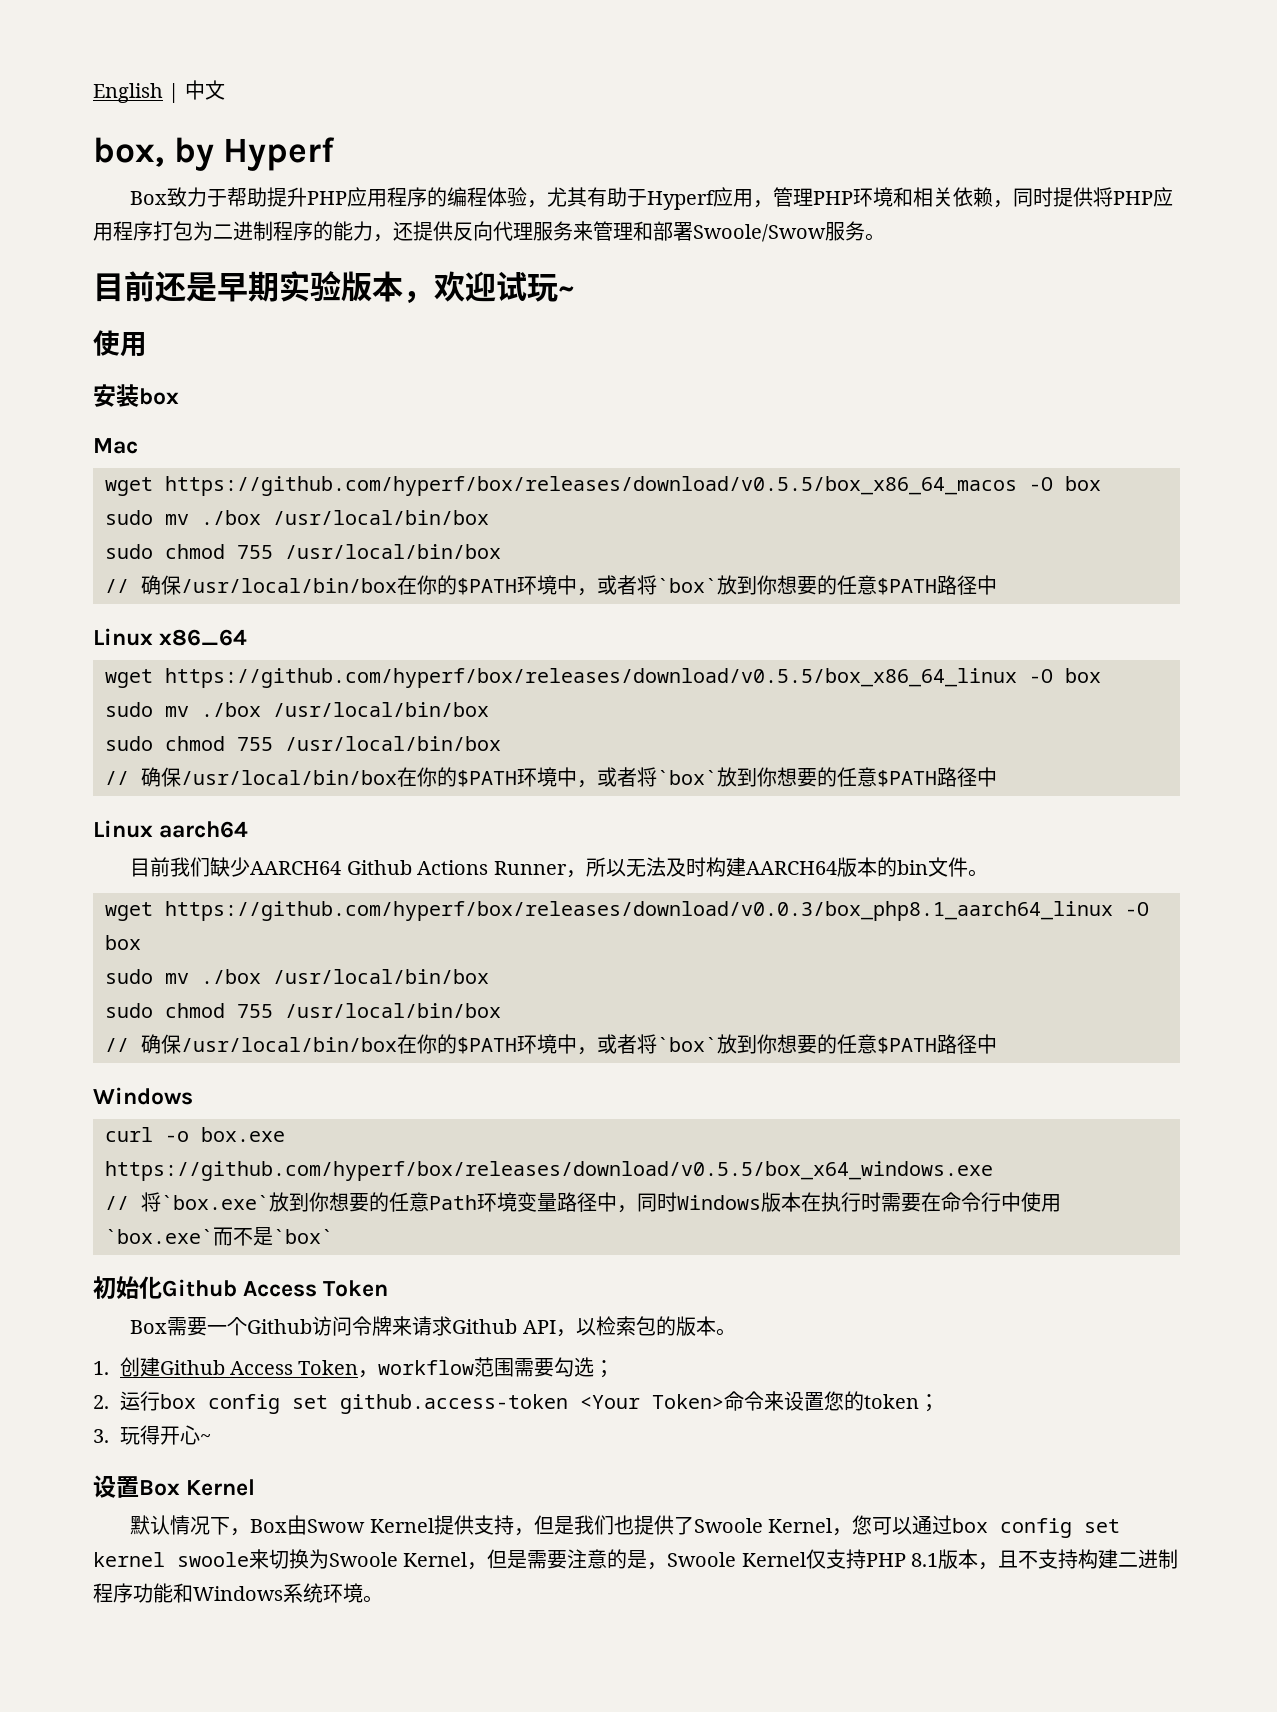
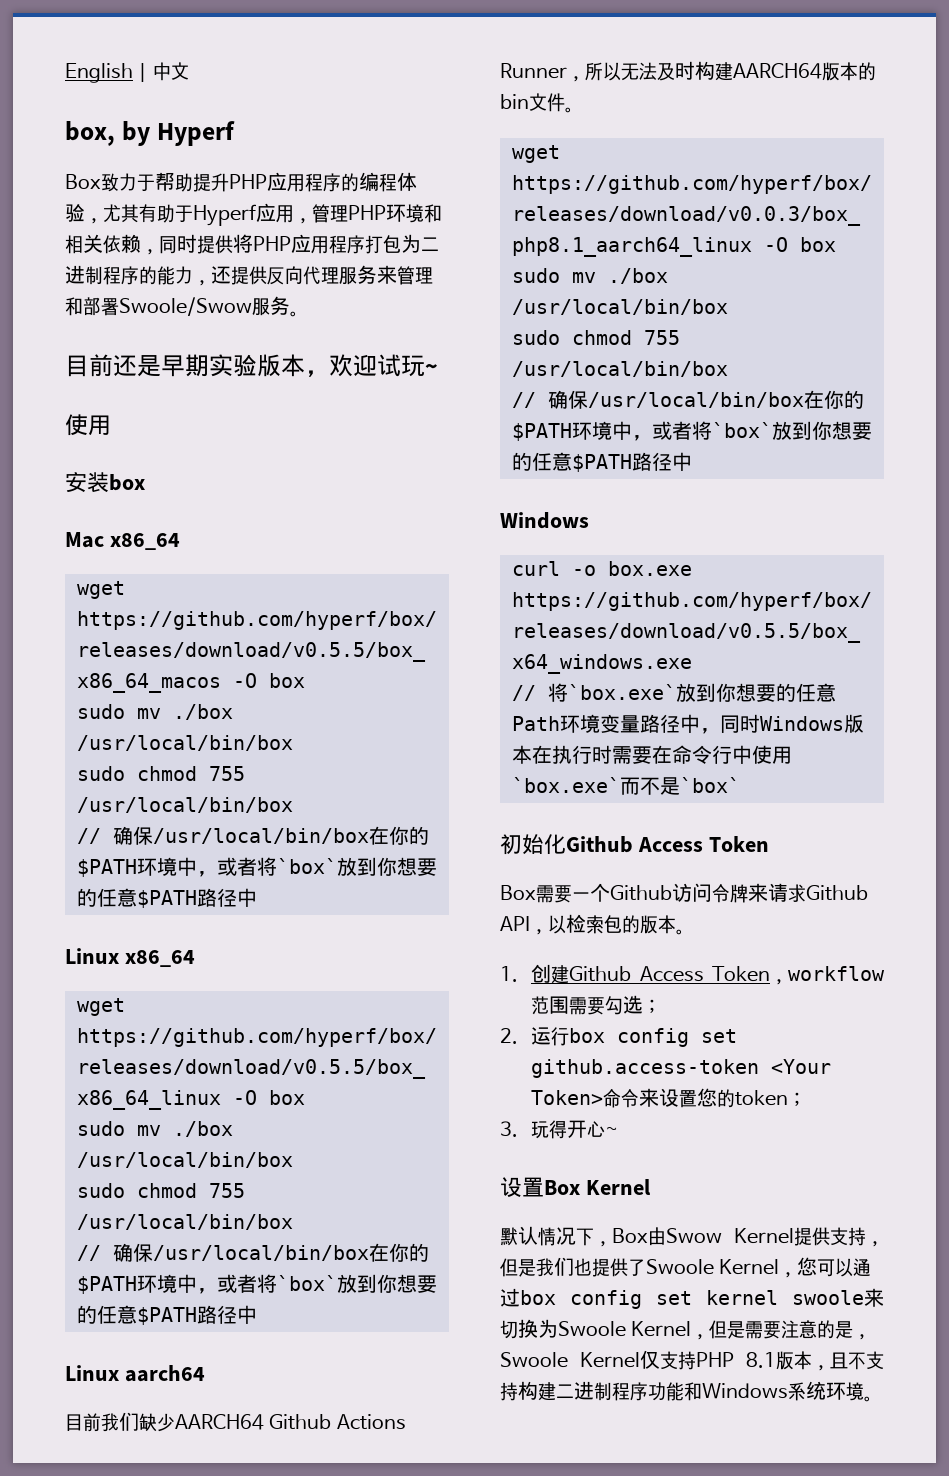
(138, 446) none -> [109,533,180,550] x86_64

